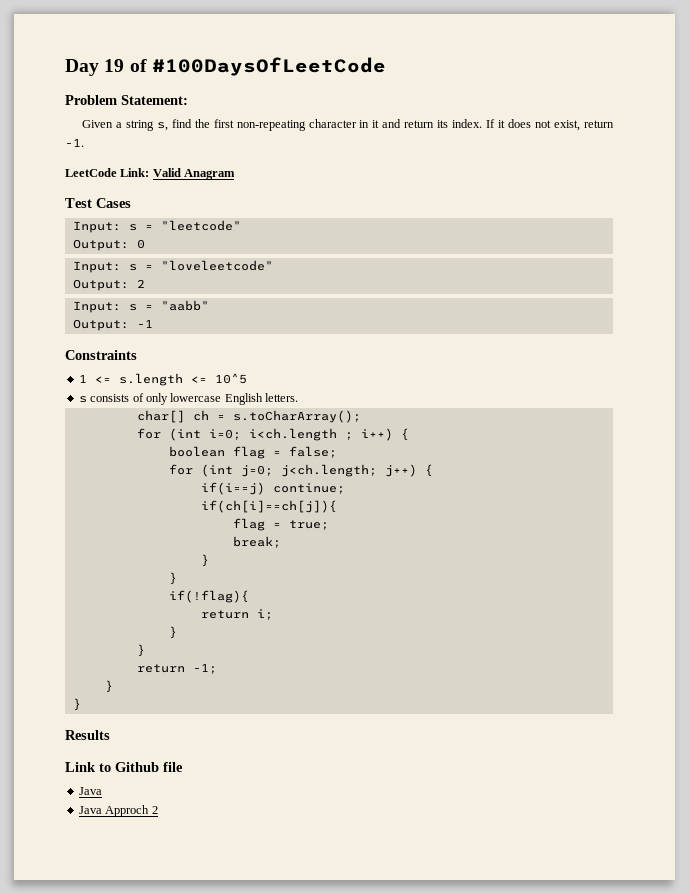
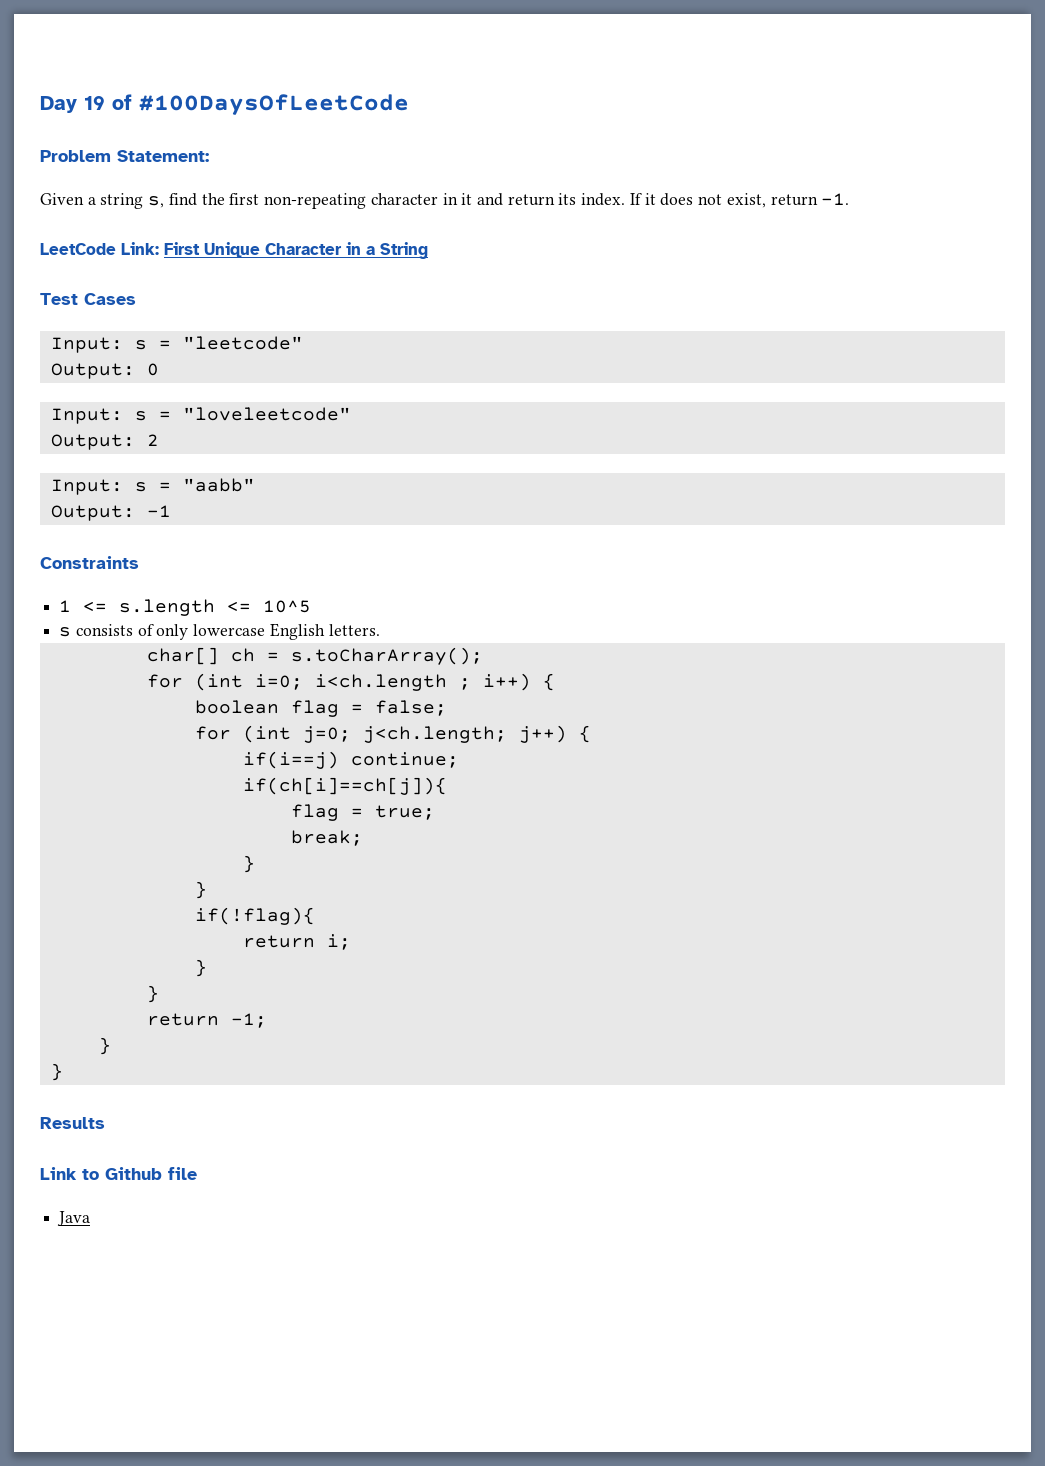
[152,168,236,180] Valid Anagram -> [164,242,428,259] First Unique Character in a String
[78,805,158,817] // Java Approch 2 -> (91, 1218) none

